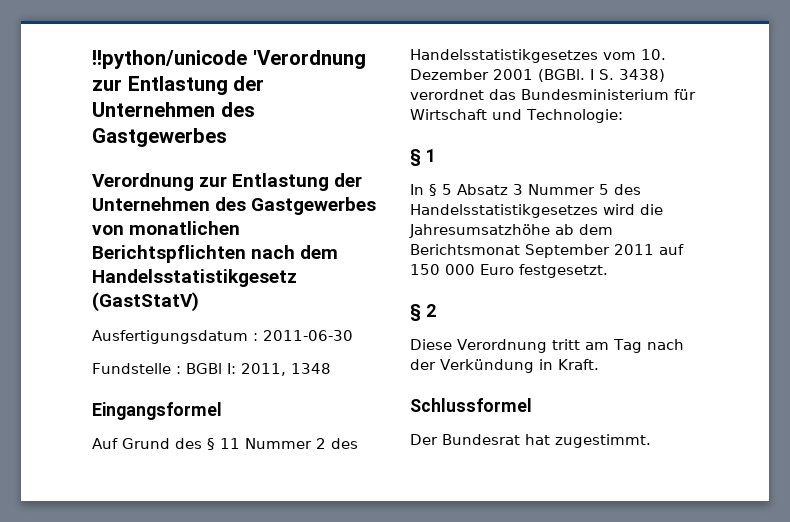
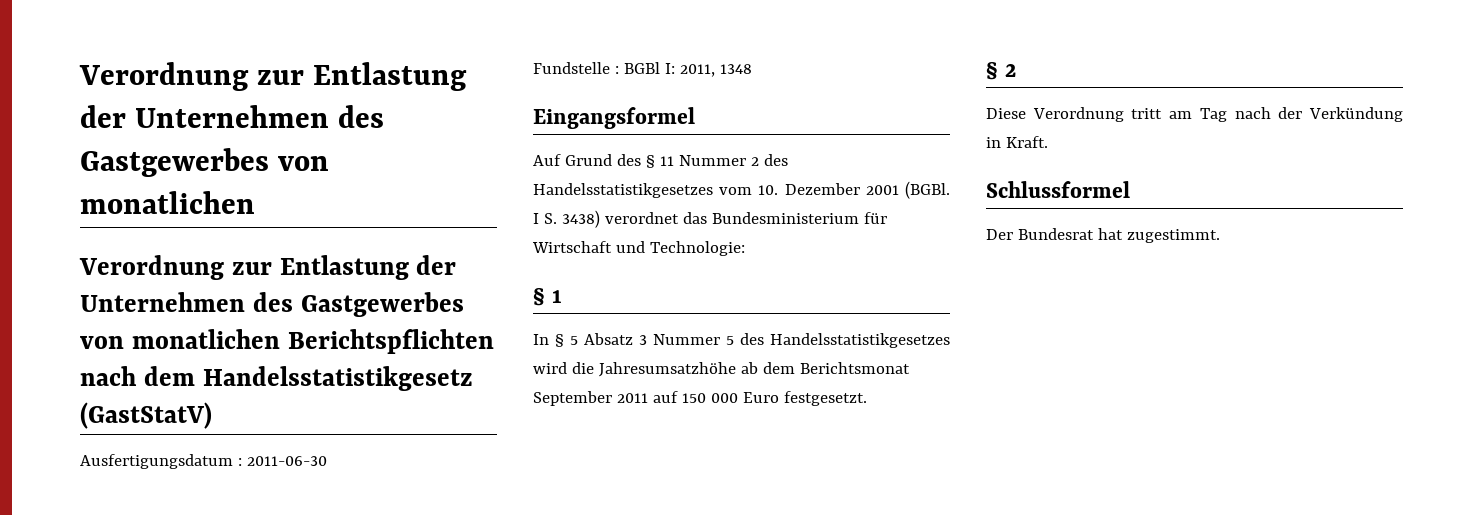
[92,50,366,69] [92,76,265,95] [92,102,255,117] [92,128,227,147] !!python/unicode 'Verordnung zur Entlastung der Unternehmen des Gastgewerbes -> [79,62,468,91] [80,105,385,128] [80,148,330,177] [80,191,255,214] Verordnung zur Entlastung der Unternehmen des Gastgewerbes von monatlichen

